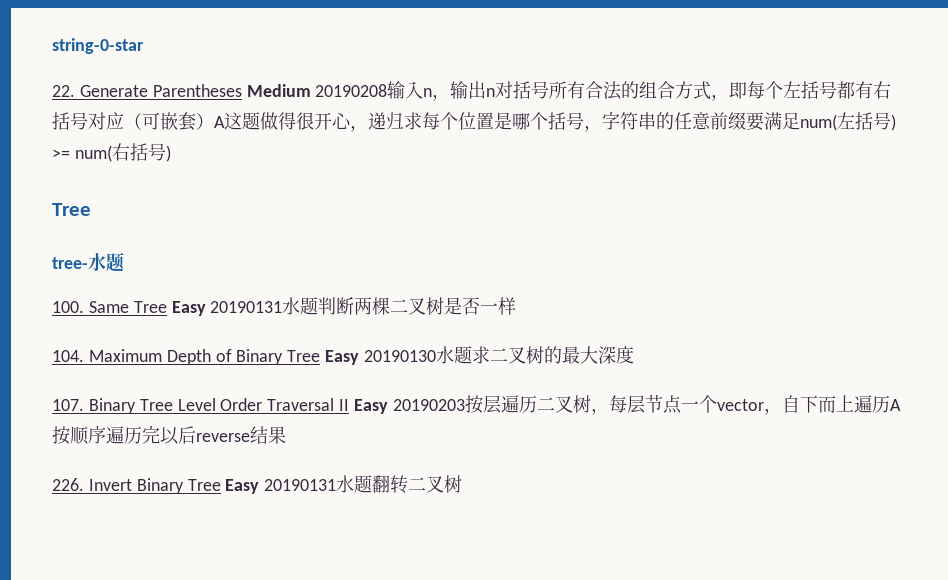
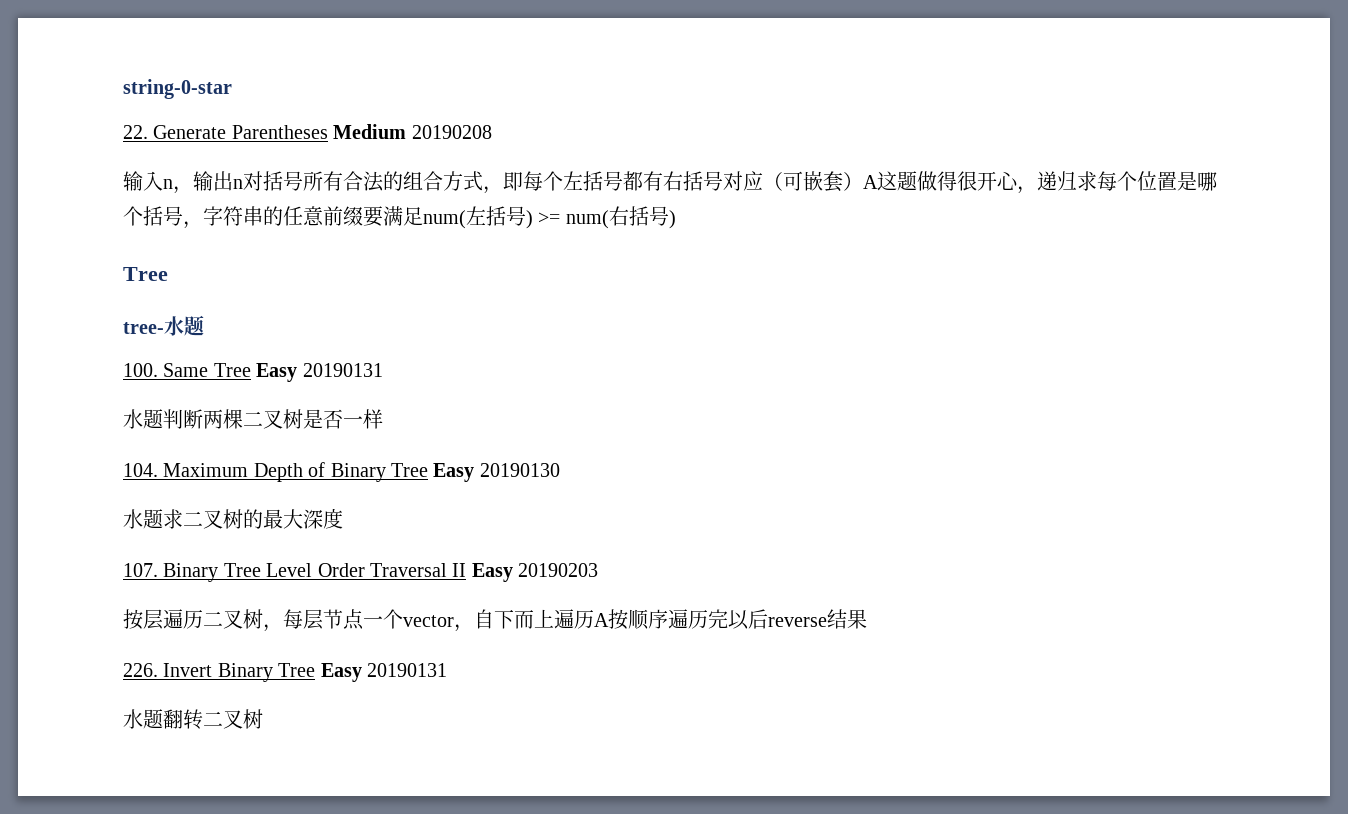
(388, 90) none -> (492, 132) //
(283, 307) none -> (383, 370) //
(437, 356) none -> (560, 470) //
(465, 405) none -> (599, 570) //
(337, 485) none -> (447, 670) //

